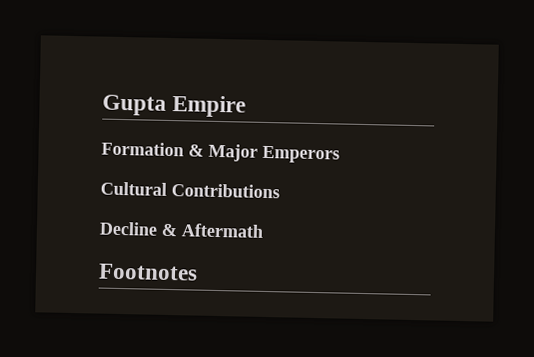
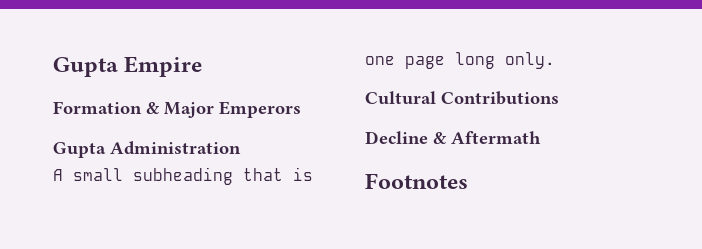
(340, 154) none -> [53,141,241,158] [53,167,313,185] [365,52,555,69] // Gupta Administration // A small subheading that is one page long only.

